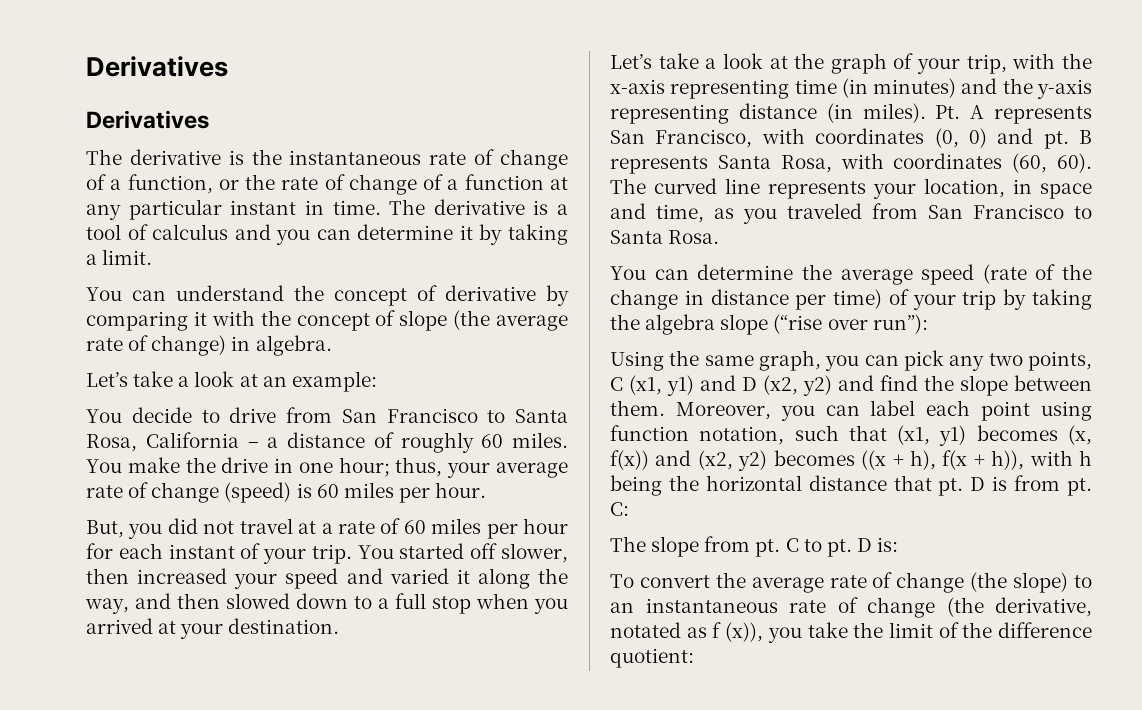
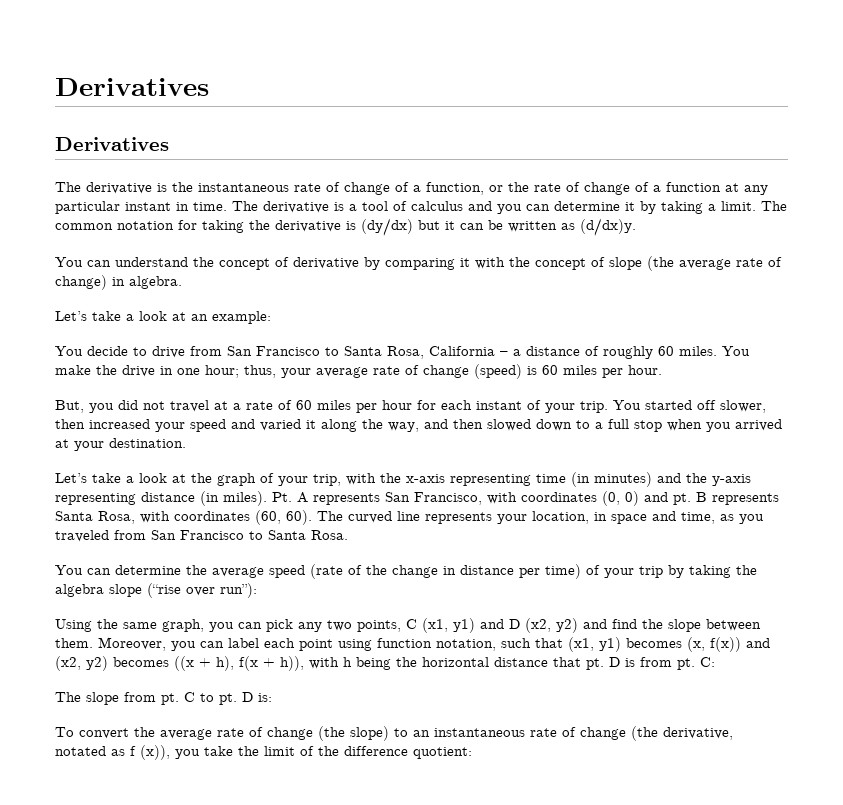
(153, 257) none -> [761,201,787,211] [55,218,636,236] The common notation for taking the derivative is (dy/dx) but it can be written as (d/dx)y.

